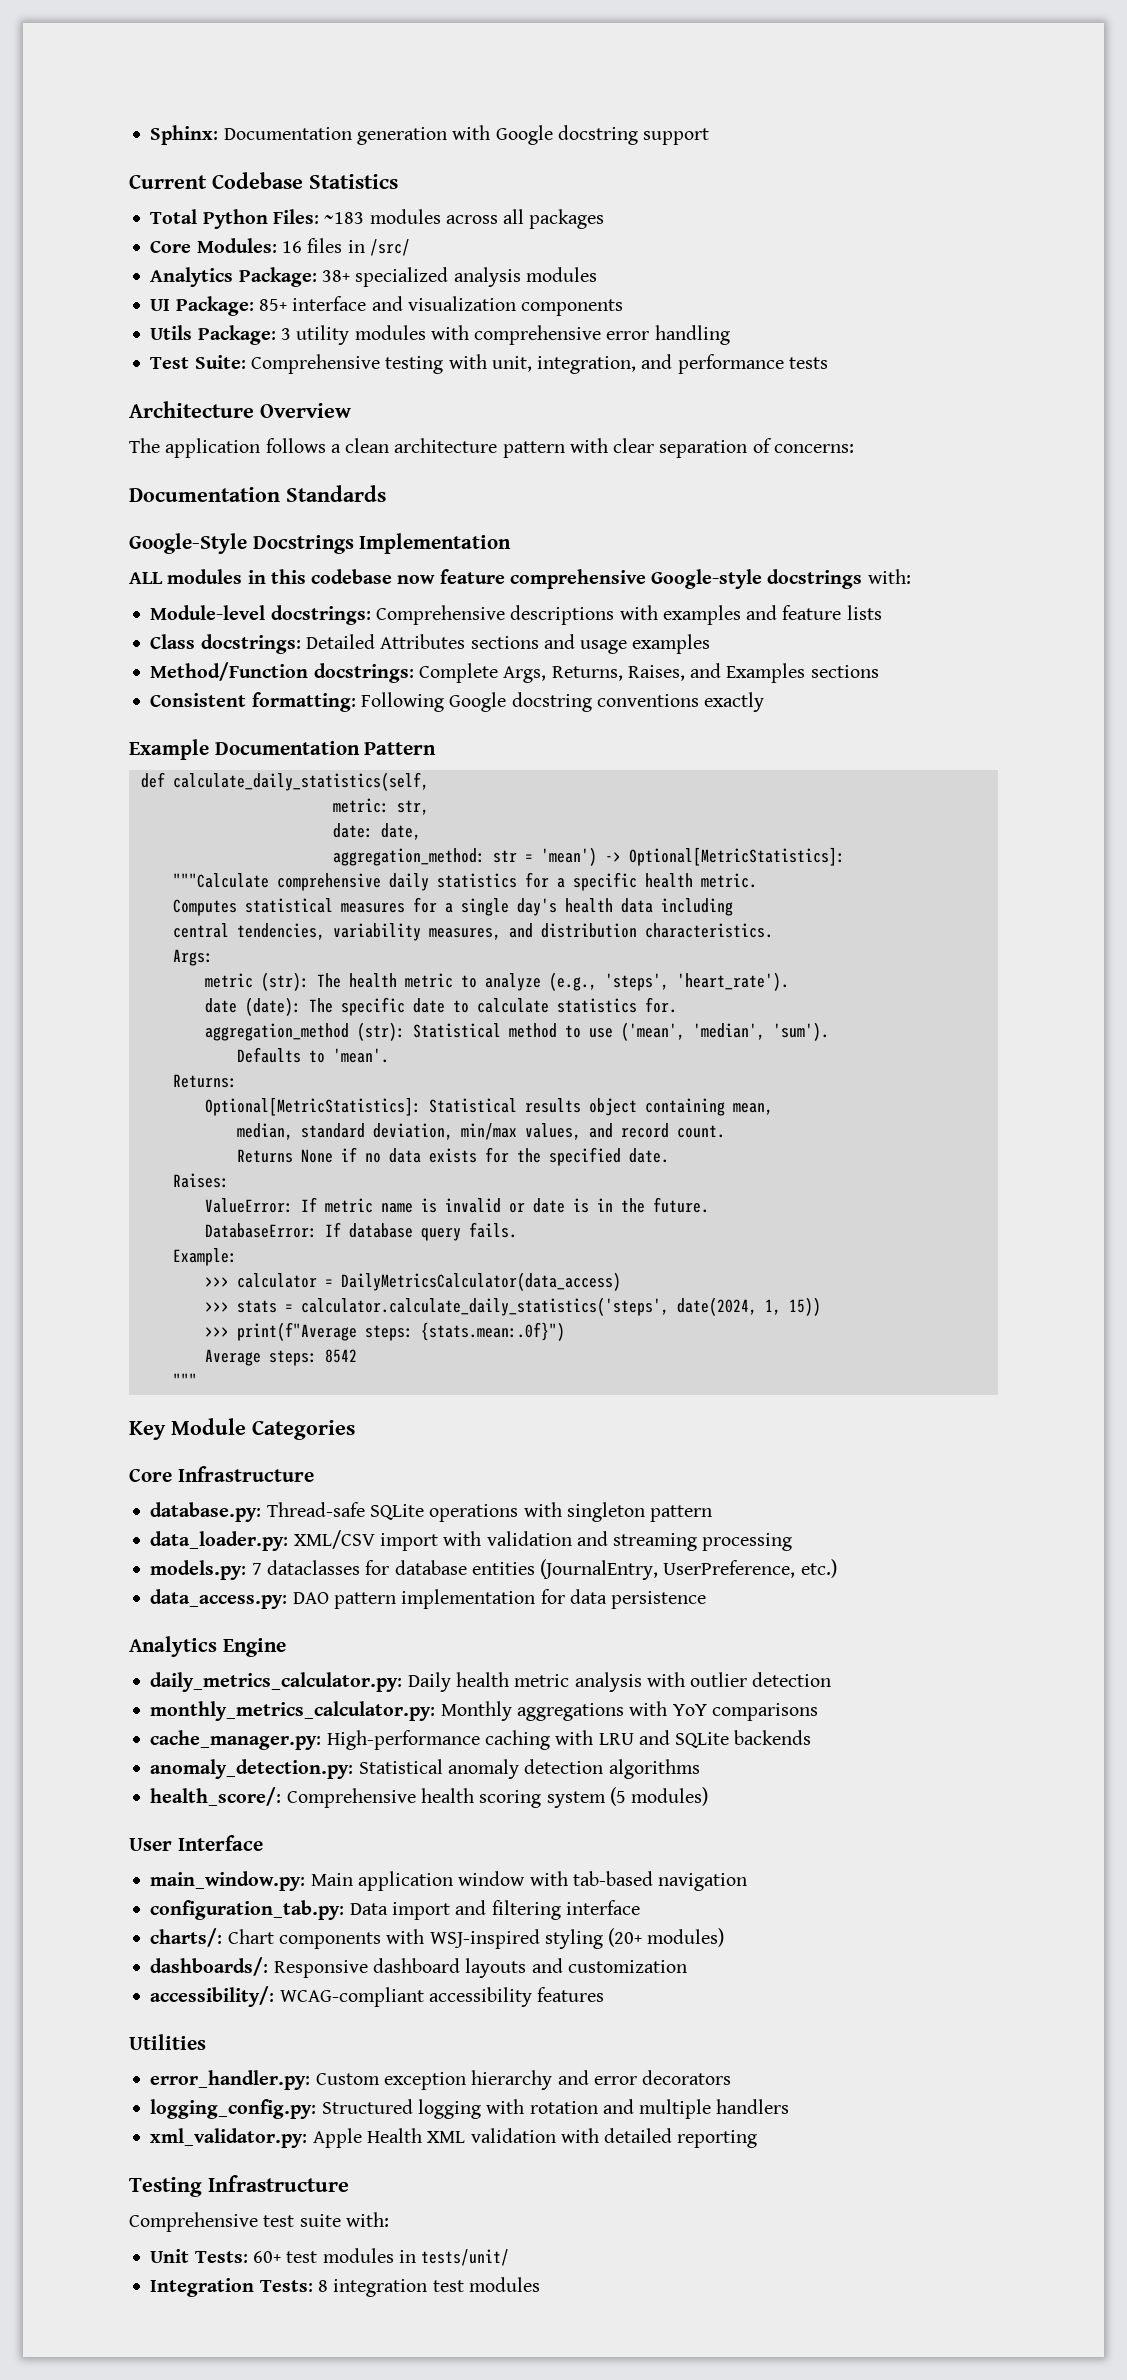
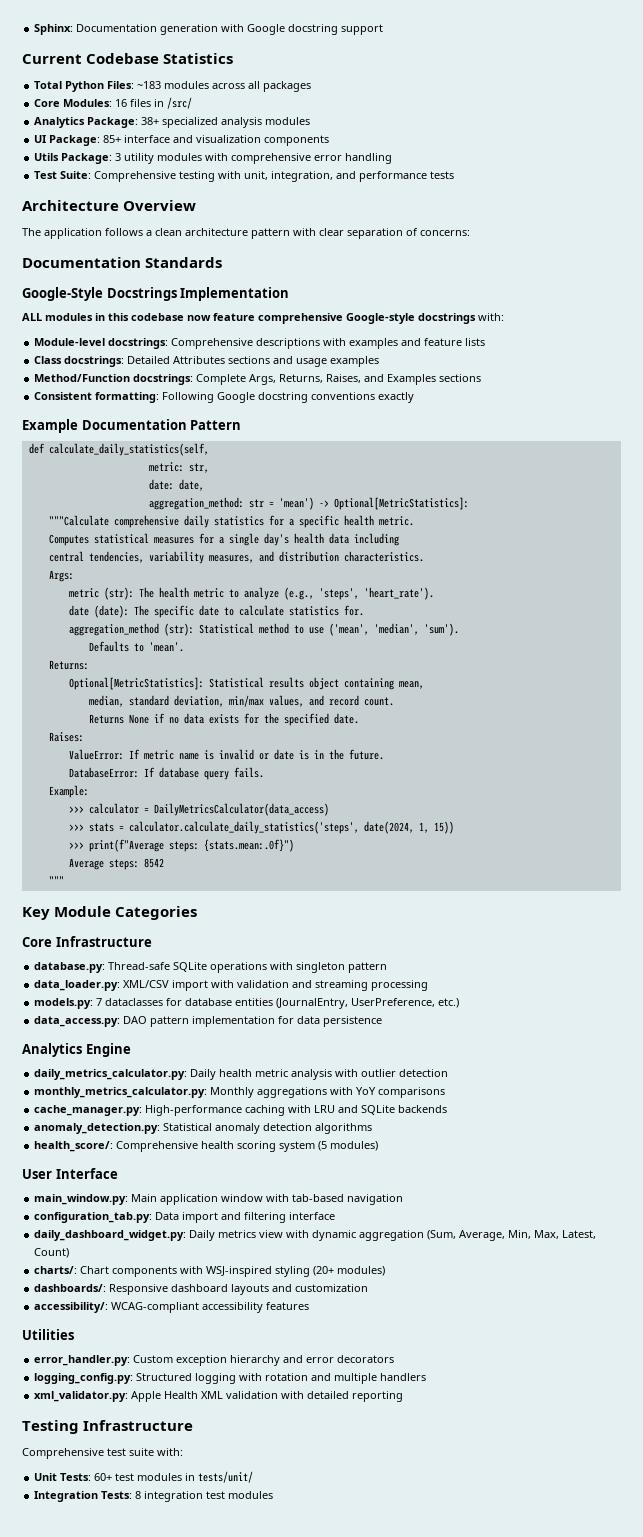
(640, 1907) none -> [34,1230,597,1241] [34,1248,70,1258] // daily_dashboard_widget.py: Daily metrics view with dynamic aggregation (Sum, Average, Min, Max, Latest, Count)

